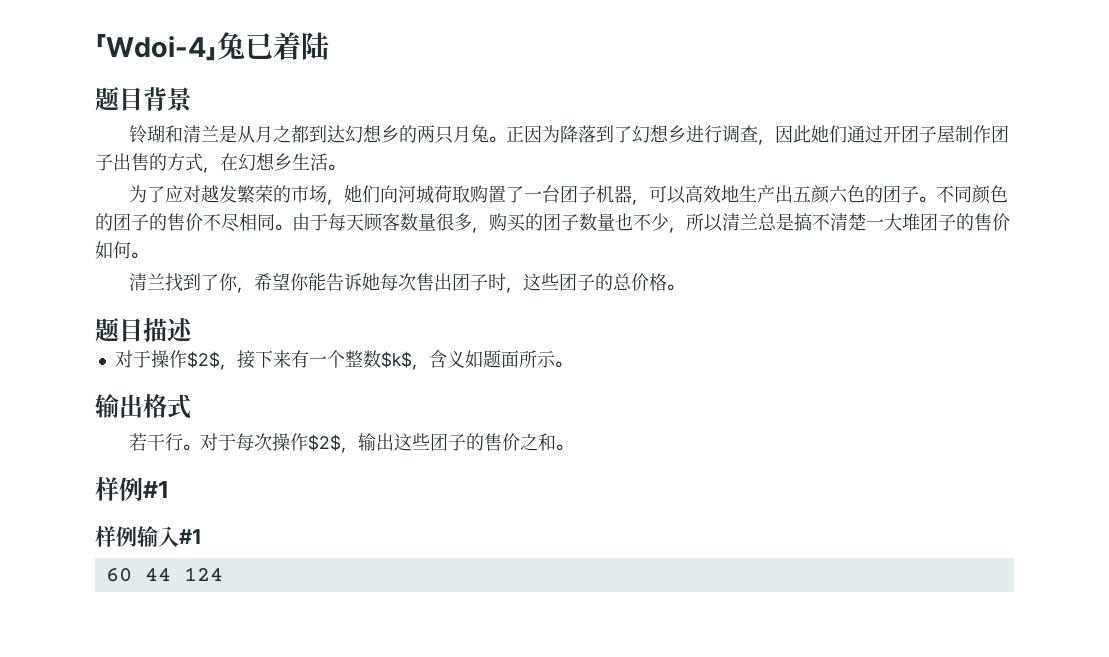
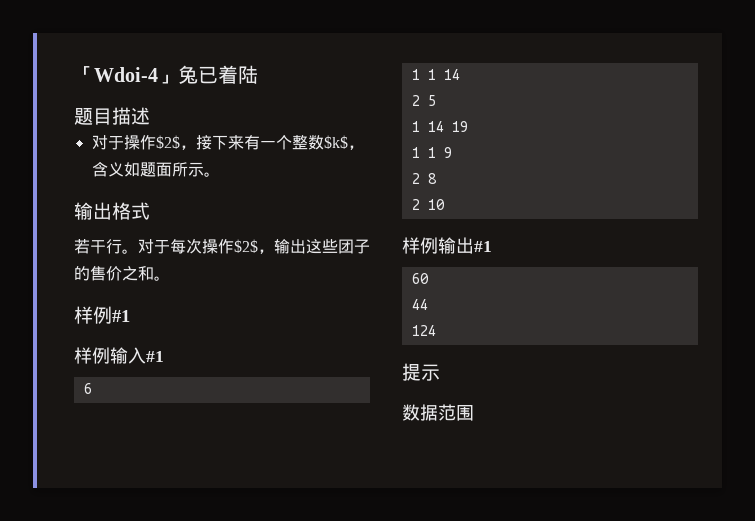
[95,86,192,112] [129,124,1010,145] [95,152,345,173] [129,185,1009,205] [95,213,1010,233] [95,241,148,259] [129,273,685,293] // 题目背景 // 铃瑚和清兰是从月之都到达幻想乡的两只月兔。正因为降落到了幻想乡进行调查，因此她们通过开团子屋制作团子出售的方式，在幻想乡生活。 // 为了应对越发繁荣的市场，她们向河城荷取购置了一台团子机器，可以高效地生产出五颜六色的团子。不同颜色的团子的售价不尽相同。由于每天顾客数量很多，购买的团子数量也不少，所以清兰总是搞不清楚一大堆团子的售价如何。 // 清兰找到了你，希望你能告诉她每次售出团子时，这些团子的总价格。 -> (258, 74) none
(202, 536) none -> [83,383,92,394] [411,69,460,80] [411,95,436,106] [411,121,468,132] [411,147,452,158] [411,173,437,184] [411,199,445,210] [402,237,492,254] // 6 // 1 1 14 // 2 5 // 1 14 19 // 1 1 9 // 2 8 // 2 10 // 样例输出#1
(132, 575) none -> (429, 278) //
(171, 574) none -> (428, 304) //
(223, 574) none -> [402,363,440,381] [402,404,474,421] // 提示 // 数据范围

